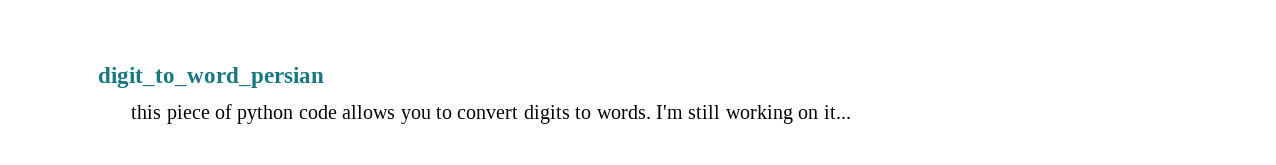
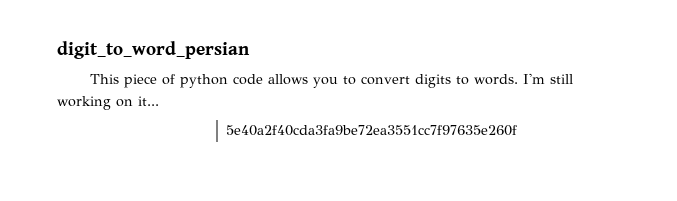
[131,105,162,119] this -> [89,74,119,84] This
(851, 112) none -> [225,125,517,136] // 5e40a2f40cda3fa9be72ea3551cc7f97635e260f

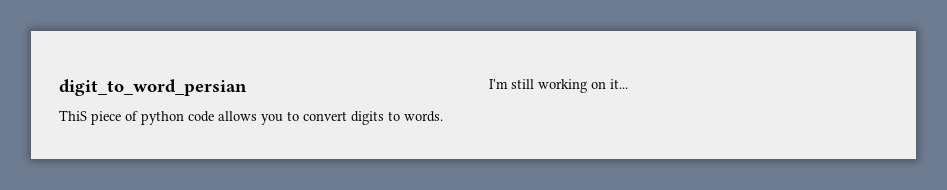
[89,74,119,84] This -> [59,110,87,121] ThiS
[225,125,517,136] // 5e40a2f40cda3fa9be72ea3551cc7f97635e260f -> (628, 84) none

